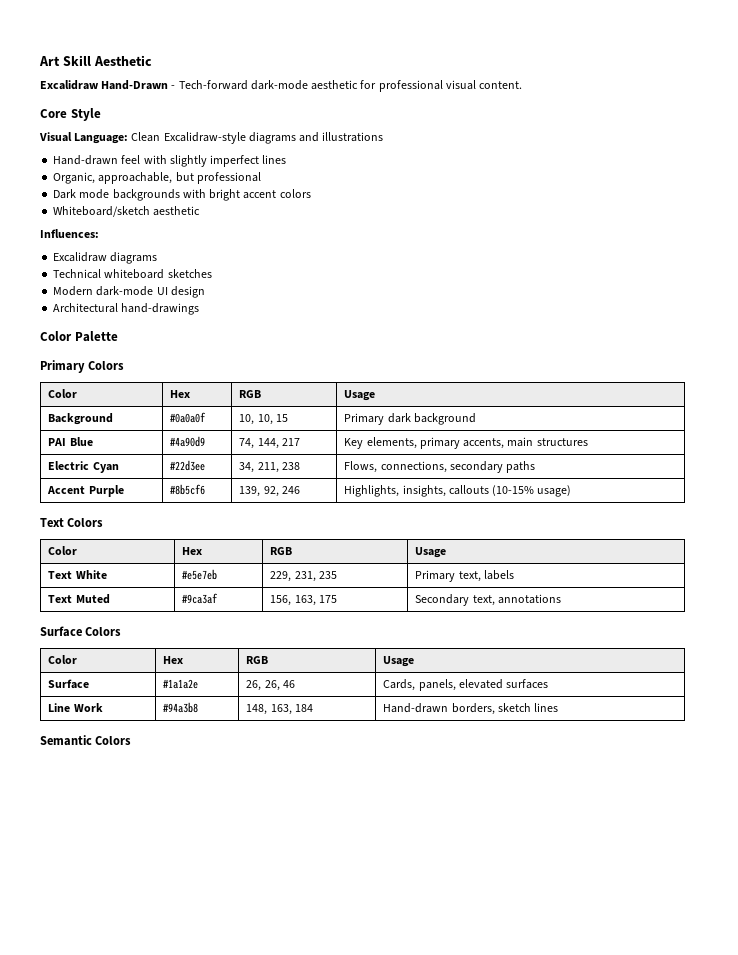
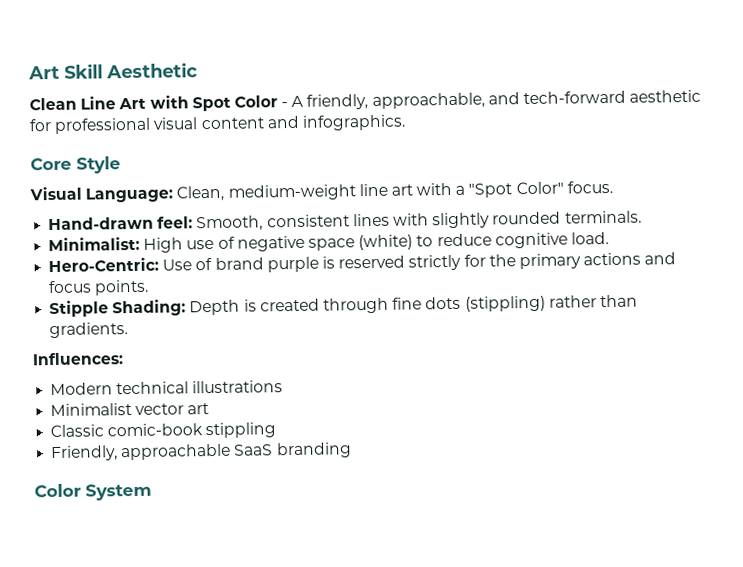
[40,80,308,90] Excalidraw Hand-Drawn - Tech-forward dark-mode -> [29,90,627,112] Clean Line Art with Spot Color - A friendly, approachable, and tech-forward
[479,81,523,89] content. -> [200,114,406,131] content and infographics.
[131,132,384,144] [53,155,287,167] [53,172,261,184] [53,189,311,201] [53,206,201,217] [40,229,99,238] [53,252,158,264] [53,269,212,279] [53,286,205,298] [53,303,200,315] [40,331,118,342] [40,360,125,373] [48,389,78,398] [170,390,191,398] [239,390,262,398] [344,390,376,401] [48,413,114,425] [170,412,207,423] [239,414,288,425] [344,413,476,425] [48,437,93,446] [170,436,206,447] [239,438,300,449] [344,437,588,449] [48,461,119,473] [170,460,206,471] [239,462,300,473] [344,461,536,473] [47,485,124,497] [170,484,206,495] [239,486,300,497] [344,485,572,497] [40,518,104,527] [48,546,78,555] [182,547,203,555] [270,547,293,555] [415,547,447,558] [48,570,107,579] [182,569,218,580] [270,571,337,582] [415,570,514,582] [48,594,110,604] [182,593,219,604] [270,595,337,606] [415,594,561,606] [40,626,122,637] [48,655,78,664] [163,656,184,664] [246,656,269,664] [383,656,415,667] [48,679,90,689] [163,679,199,689] [246,680,295,691] [383,679,549,691] [48,703,103,712] [163,702,199,713] [246,704,313,715] [383,703,559,715] [40,735,132,746] Clean Excalidraw-style diagrams and illustrations // Hand-drawn feel with slightly imperfect lines // Organic, approachable, but professional // Dark mode backgrounds with bright accent colors // Whiteboard/sketch aesthetic // Influences: // Excalidraw diagrams // Technical whiteboard sketches // Modern dark-mode UI design // Architectural hand-drawings // Color Palette // Primary Colors // Color | Hex | RGB | Usage // Background | #0a0a0f | 10, 10, 15 | Primary dark background // PAI Blue | #4a90d9 | 74, 144, 217 | Key elements, primary accents, main structures // Electric Cyan | #22d3ee | 34, 211, 238 | Flows, connections, secondary paths // Accent Purple | #8b5cf6 | 139, 92, 246 | Highlights, insights, callouts (10-15% usage) // Text Colors // Color | Hex | RGB | Usage // Text White | #e5e7eb | 229, 231, 235 | Primary text, labels // Text Muted | #9ca3af | 156, 163, 175 | Secondary text, annotations // Surface Colors // Color | Hex | RGB | Usage // Surface | #1a1a2e | 26, 26, 46 | Cards, panels, elevated surfaces // Line Work | #94a3b8 | 148, 163, 184 | Hand-drawn borders, sketch lines // Semantic Colors -> [176,180,613,202] [48,210,642,232] [48,232,609,253] [48,252,677,273] [48,279,150,296] [49,294,638,318] [49,322,129,339] [32,352,123,366] [50,380,284,396] [50,403,210,417] [50,422,277,439] [51,442,352,462] [34,483,152,501] Clean, medium-weight line art with a "Spot Color" focus. // Hand-drawn feel: Smooth, consistent lines with slightly rounded terminals. // Minimalist: High use of negative space (white) to reduce cognitive load. // Hero-Centric: Use of brand purple is reserved strictly for the primary actions and focus points. // Stipple Shading: Depth is created through fine dots (stippling) rather than gradients. // Influences: // Modern technical illustrations // Minimalist vector art // Classic comic-book stippling // Friendly, approachable SaaS branding // Color System

